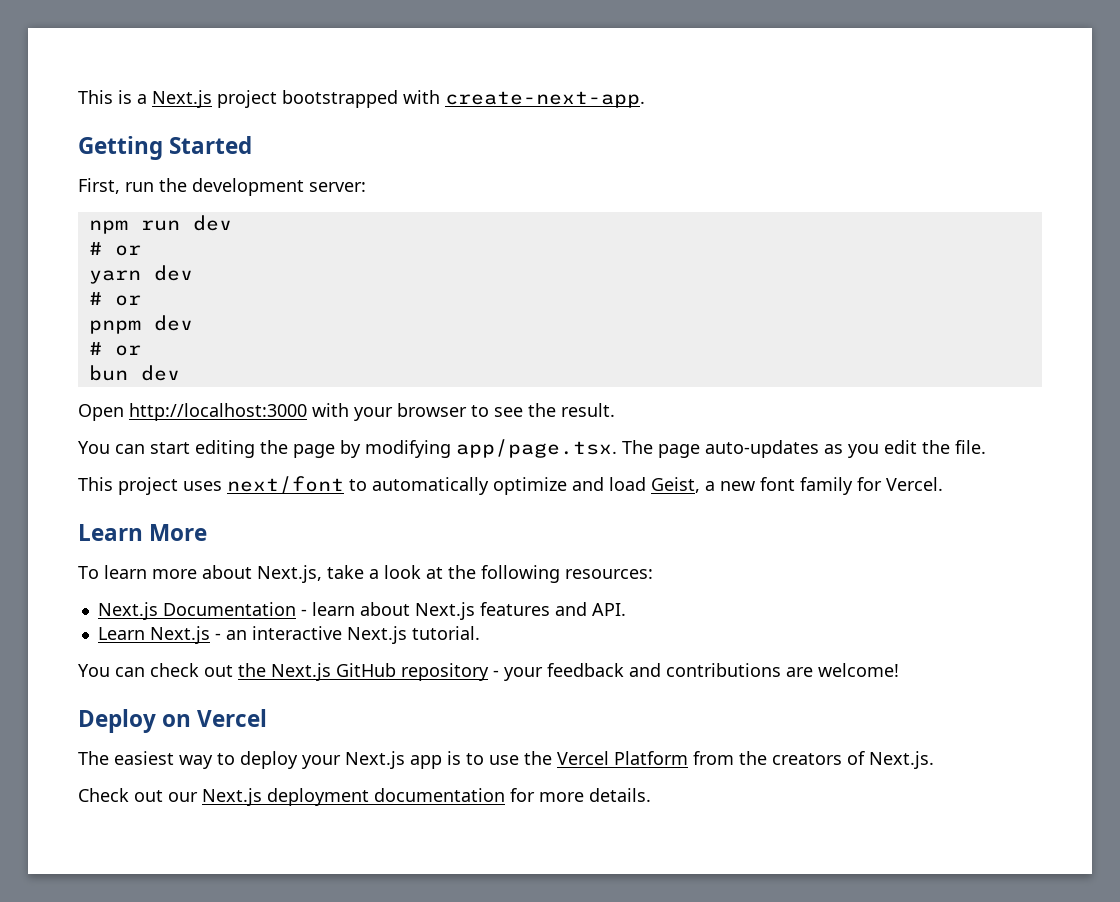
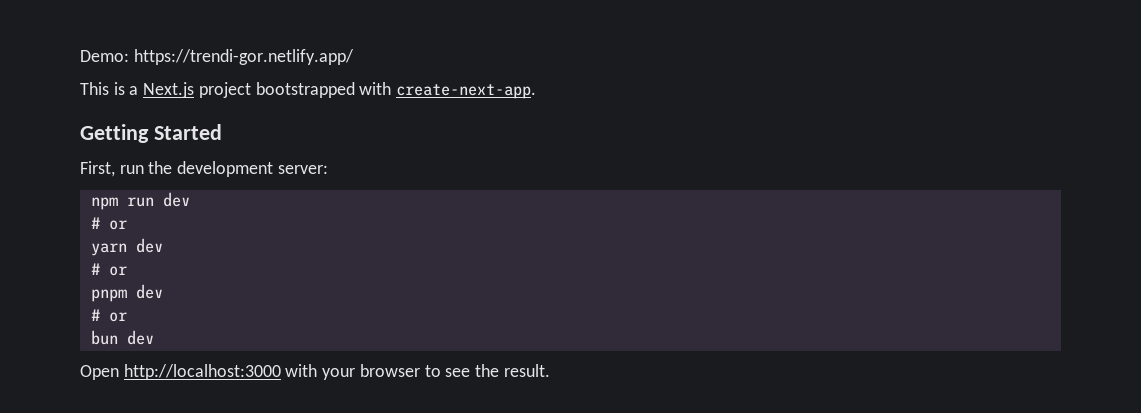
(78, 97) none -> [80,49,354,65] Demo: https://trendi-gor.netlify.app/ //
[78,439,986,458] [78,476,943,495] [78,524,208,541] [78,565,653,583] [97,602,626,620] [97,626,480,644] [78,663,899,681] [78,709,268,733] [78,751,934,769] [78,788,651,806] // You can start editing the page by modifying app/page.tsx. The page auto-updates as you edit the file. // This project uses next/font to automatically optimize and load Geist, a new font family for Vercel. // Learn More // To learn more about Next.js, take a look at the following resources: // Next.js Documentation - learn about Next.js features and API. // Learn Next.js - an interactive Next.js tutorial. // You can check out the Next.js GitHub repository - your feedback and contributions are welcome! // Deploy on Vercel // The easiest way to deploy your Next.js app is to use the Vercel Platform from the creators of Next.js. // Check out our Next.js deployment documentation for more details. -> (550, 370) none

